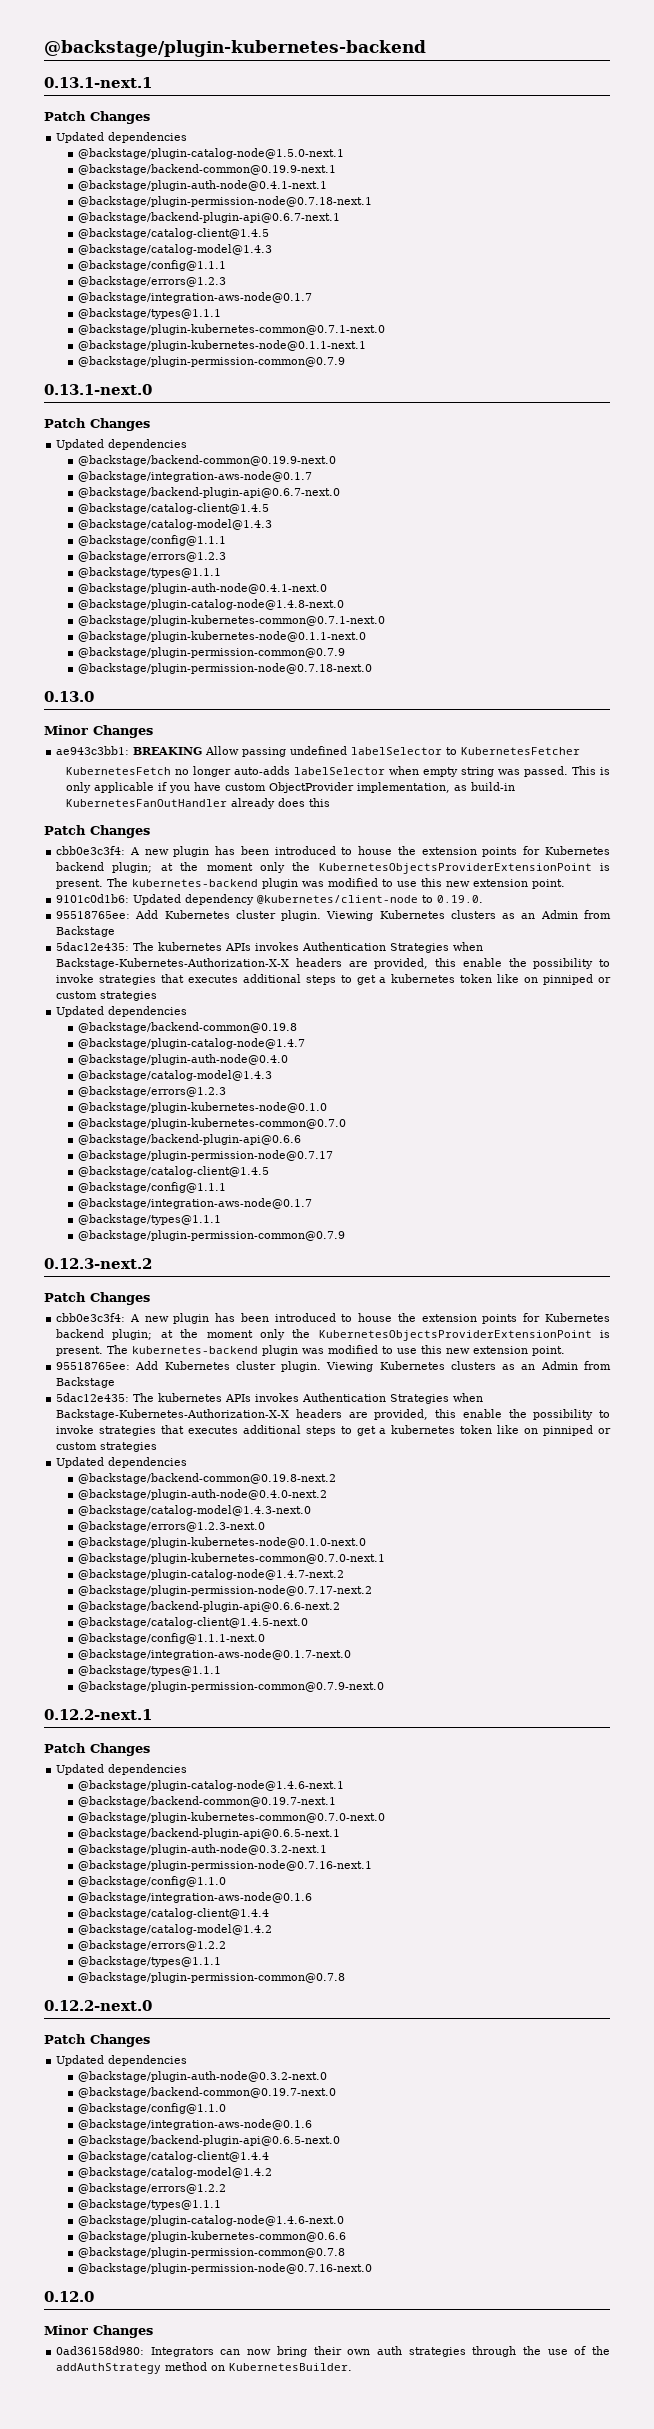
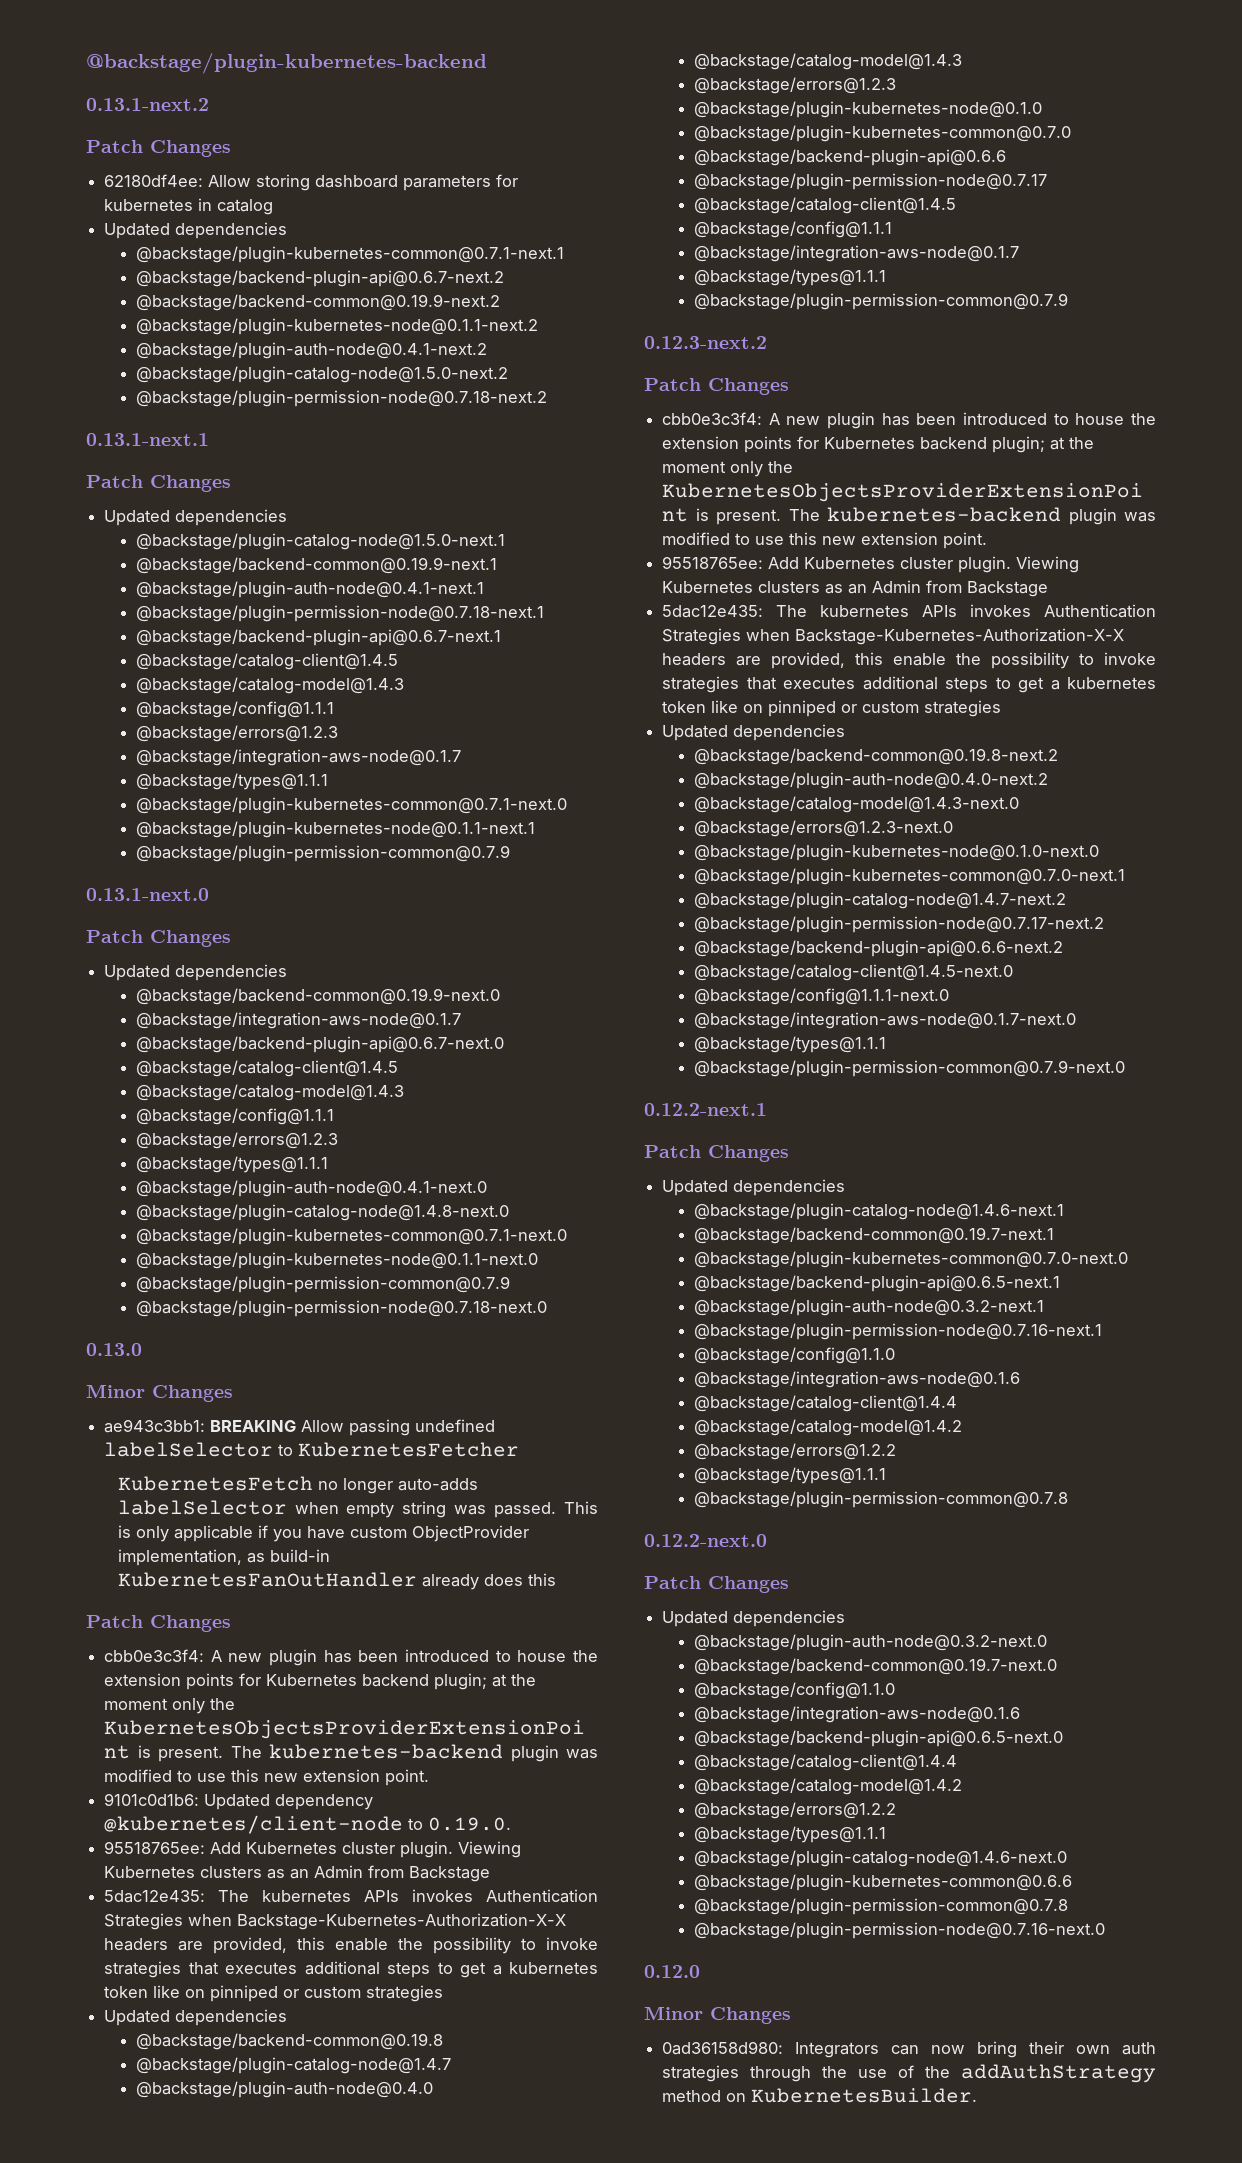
(426, 48) none -> [86,98,209,111] [86,140,231,157] [104,174,519,191] [104,198,274,215] [104,222,288,239] [135,246,564,263] [135,270,504,287] [135,294,500,311] [135,318,538,335] [135,342,487,359] [135,366,508,383] [135,390,547,407] // 0.13.1-next.2 // Patch Changes // 62180df4ee: Allow storing dashboard parameters for kubernetes in catalog // Updated dependencies // @backstage/plugin-kubernetes-common@0.7.1-next.1 // @backstage/backend-plugin-api@0.6.7-next.2 // @backstage/backend-common@0.19.9-next.2 // @backstage/plugin-kubernetes-node@0.1.1-next.2 // @backstage/plugin-auth-node@0.4.1-next.2 // @backstage/plugin-catalog-node@1.5.0-next.2 // @backstage/plugin-permission-node@0.7.18-next.2

